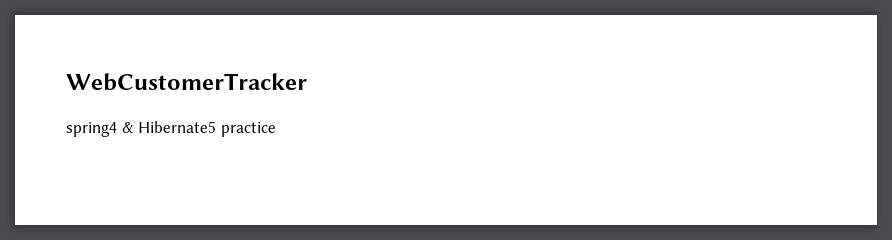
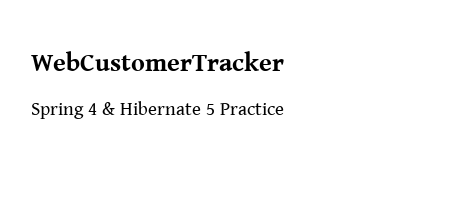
[66,121,276,137] spring4 & Hibernate5 practice -> [31,101,284,119] Spring 4 & Hibernate 5 Practice

